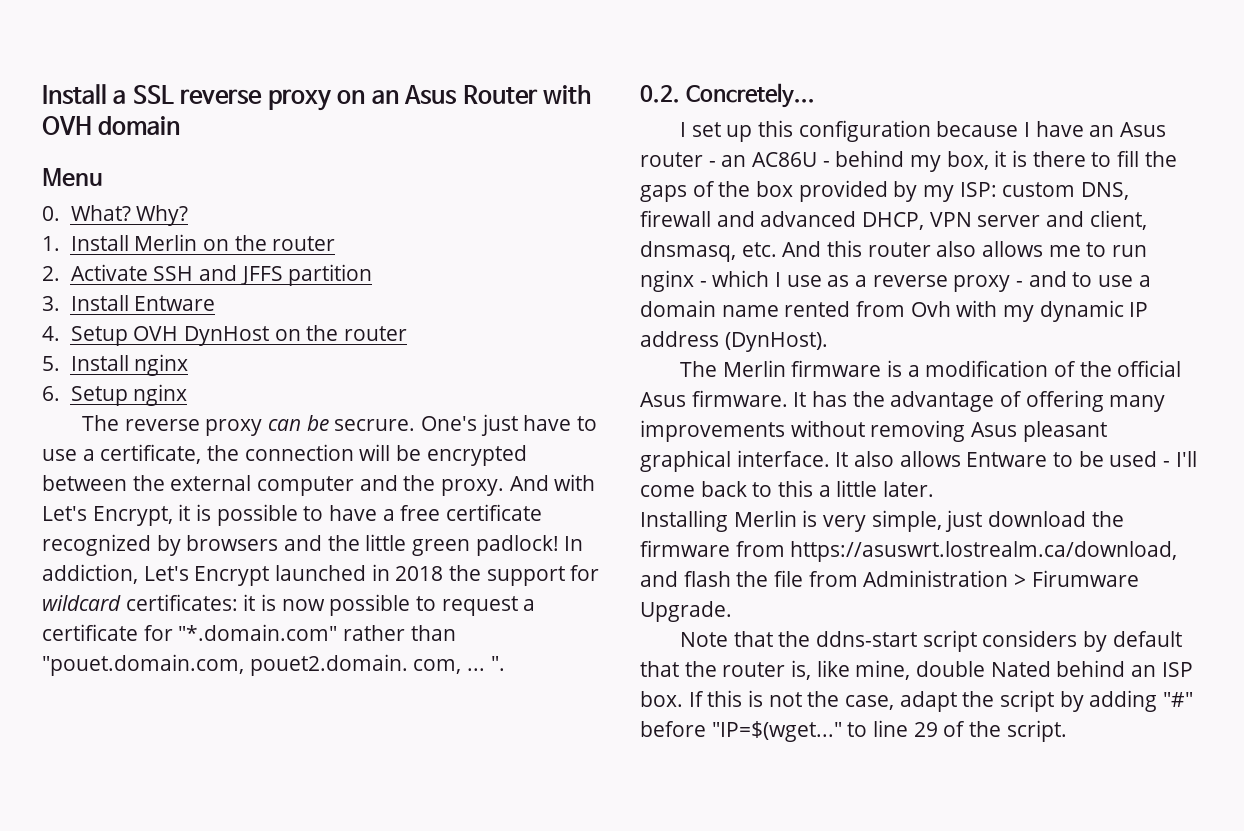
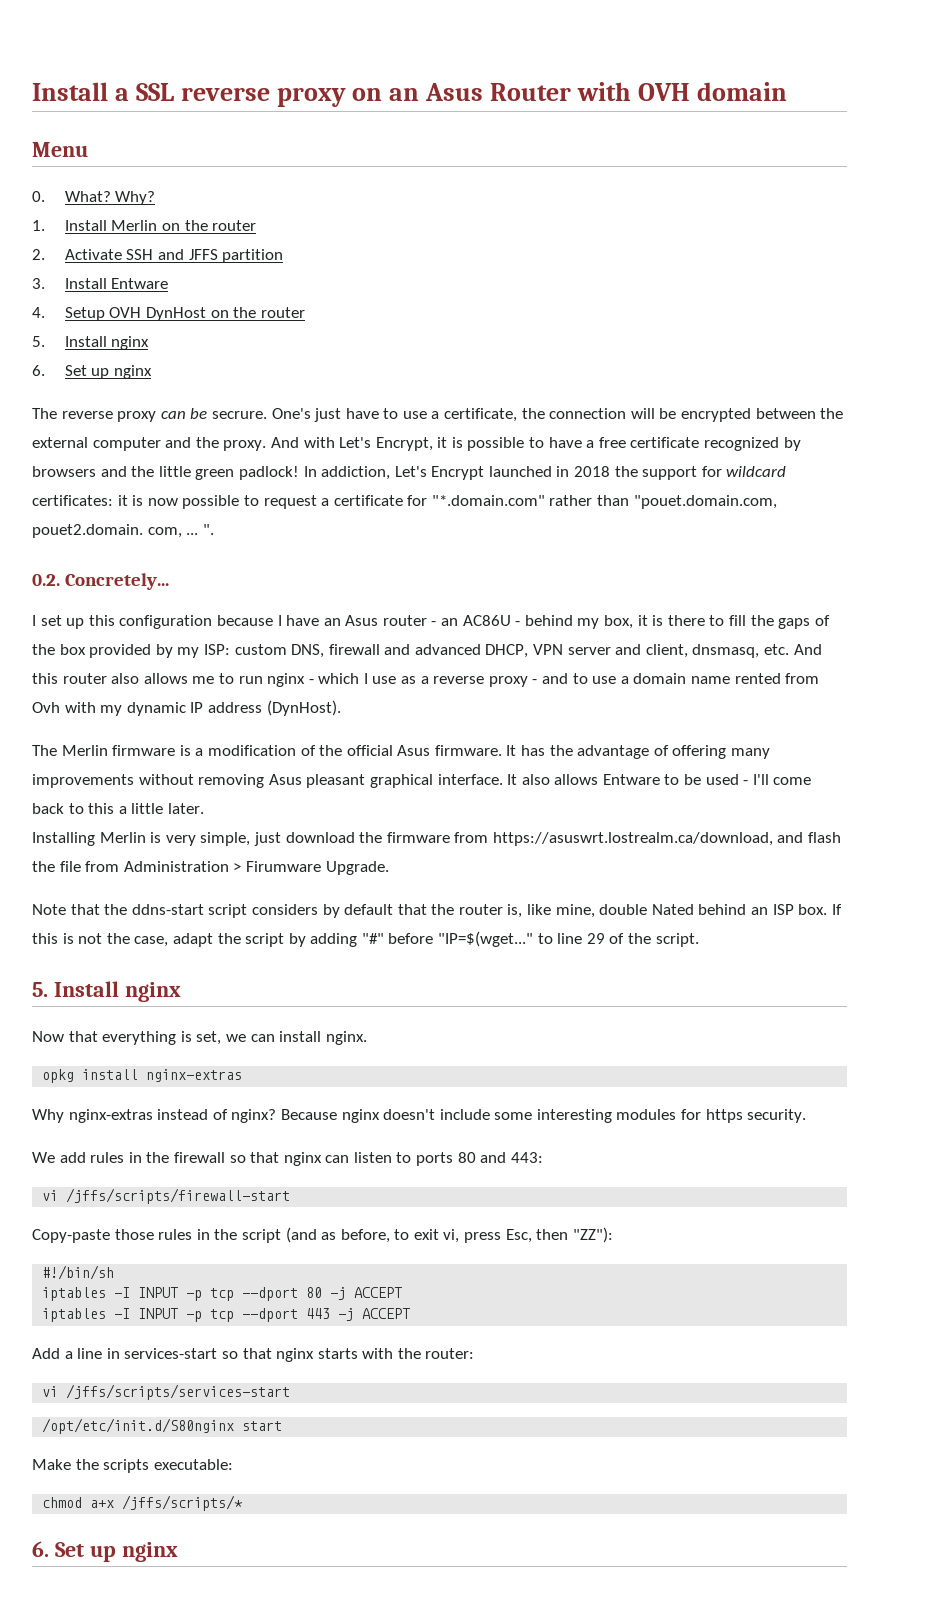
[70,386,128,406] Setup -> [64,365,110,379] Set up
(1067, 731) none -> [32,981,181,1002] [32,1031,367,1045] [42,1069,243,1083] [32,1109,807,1123] [32,1152,543,1166] [42,1188,291,1204] [32,1227,613,1243] [42,1265,115,1280] [42,1287,403,1301] [42,1308,411,1322] [32,1348,475,1362] [42,1384,291,1400] [42,1418,283,1434] [32,1459,233,1473] [42,1495,244,1511] [32,1541,178,1562] // 5. Install nginx // Now that everything is set, we can install nginx. // opkg install nginx-extras // Why nginx-extras instead of nginx? Because nginx doesn't include some interesting modules for https security. // We add rules in the firewall so that nginx can listen to ports 80 and 443: // vi /jffs/scripts/firewall-start // Copy-paste those rules in the script (and as before, to exit vi, press Esc, then "ZZ"): // #!/bin/sh // iptables -I INPUT -p tcp --dport 80 -j ACCEPT // iptables -I INPUT -p tcp --dport 443 -j ACCEPT // Add a line in services-start so that nginx starts with the router: // vi /jffs/scripts/services-start // /opt/etc/init.d/S80nginx start // Make the scripts executable: // chmod a+x /jffs/scripts/* // 6. Set up nginx

